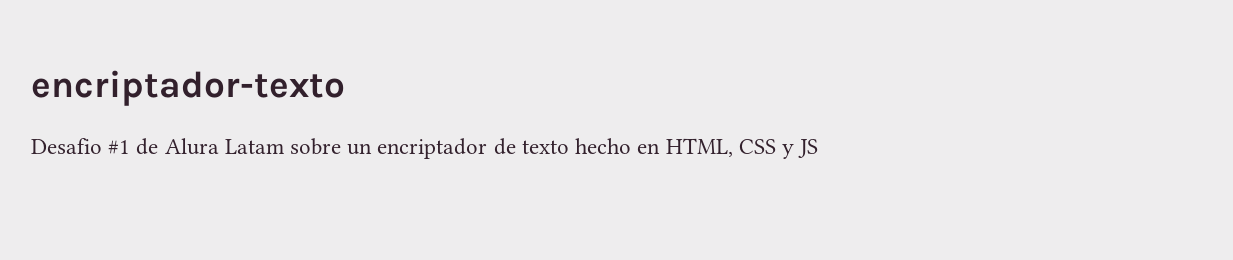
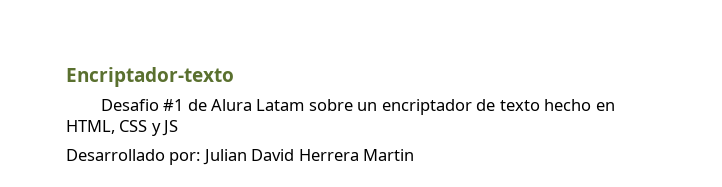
[31,70,345,106] encriptador-texto -> [66,67,234,87] Encriptador-texto
(819, 148) none -> [66,149,415,165] // Desarrollado por: Julian David Herrera Martin

